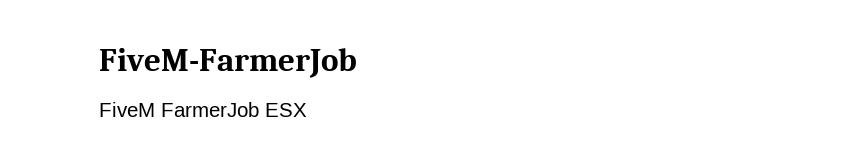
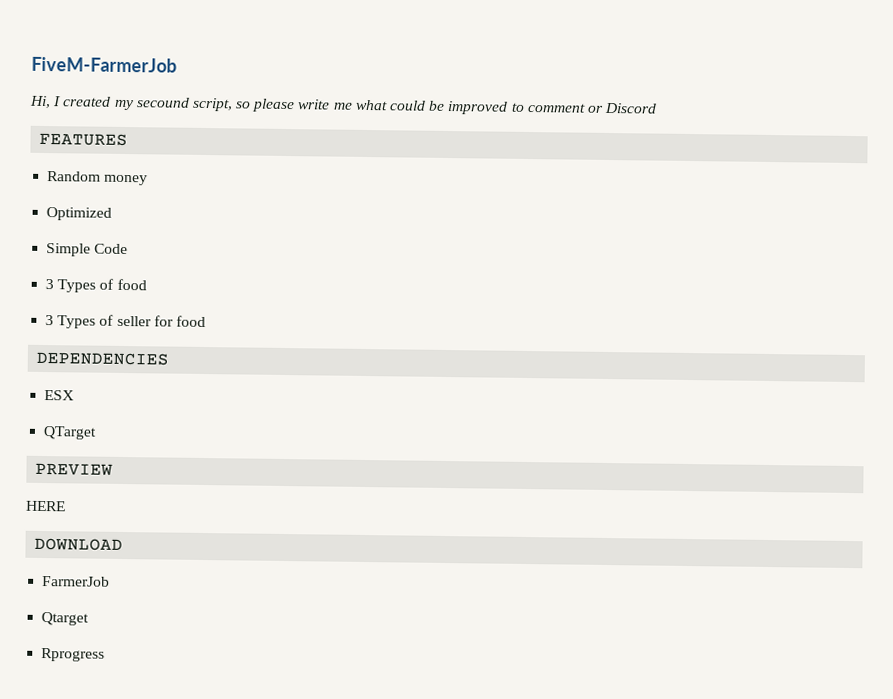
[99,102,155,117] FiveM -> [29,95,658,115] [39,132,129,147] [47,171,149,186] [46,207,113,221] [46,243,129,257] [45,278,147,293] [45,314,206,329] [36,351,170,366] [44,390,75,401] [43,426,98,440] [35,462,114,476] [25,500,66,512] [34,537,124,552] Hi, I created my secound script, so please write me what could be improved to comment or Discord // FEATURES // Random money // Optimized // Simple Code // 3 Types of food // 3 Types of seller for food // DEPENDENCIES // ESX // QTarget // PREVIEW // HERE // DOWNLOAD //
[265,103,307,117] ESX -> [41,612,90,626] [41,648,106,662] // Qtarget // Rprogress

